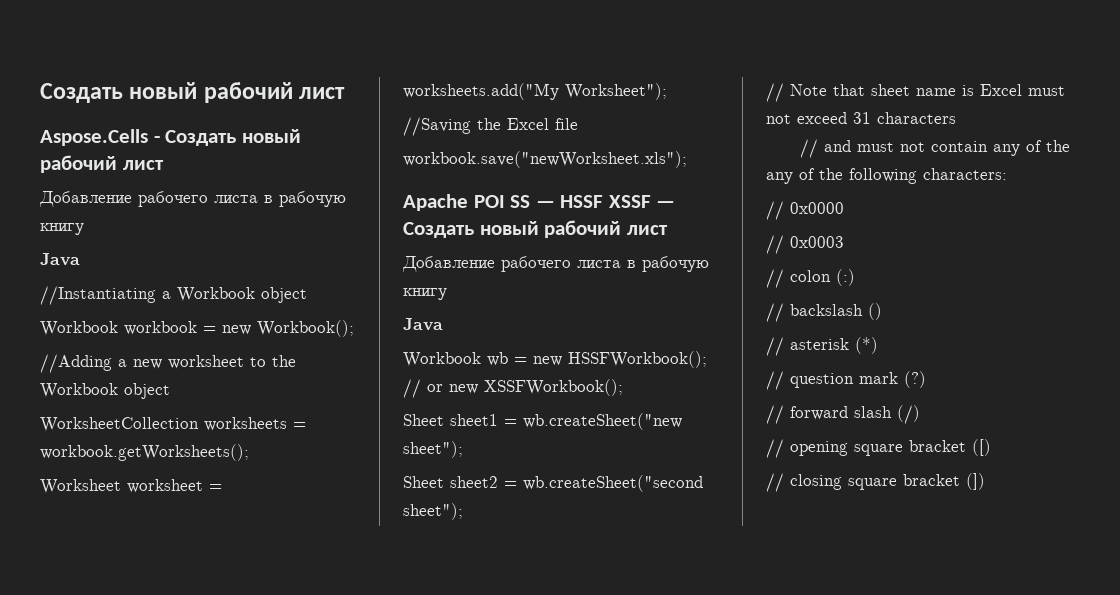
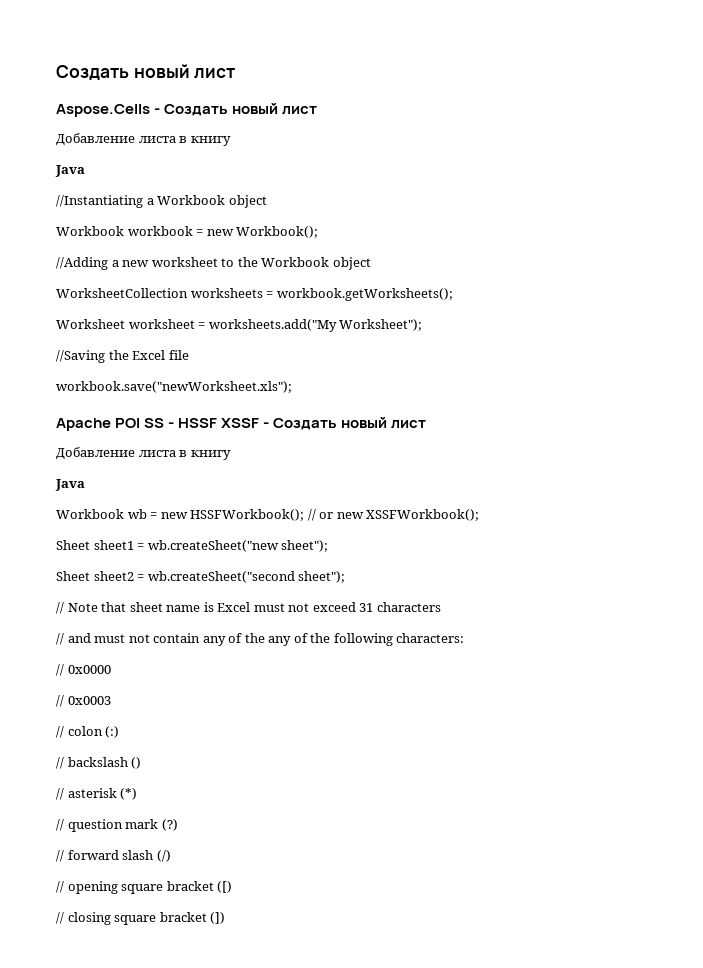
[40,82,293,103] Создать новый рабочий -> [56,64,190,80] Создать новый
[40,155,164,173] [39,191,346,207] рабочий лист // Добавление рабочего листа в рабочую -> [282,106,318,115] [56,133,188,146] лист // Добавление листа в
[535,201,555,208] — -> [168,422,175,428] -
[656,201,676,208] [403,220,668,238] [402,256,709,272] — Создать новый рабочий лист // Добавление рабочего листа в рабочую -> [263,417,427,430] [56,447,188,460] - Создать новый лист // Добавление листа в

